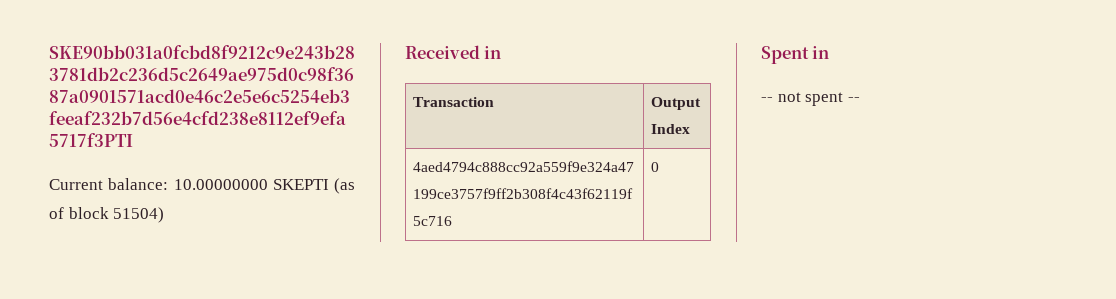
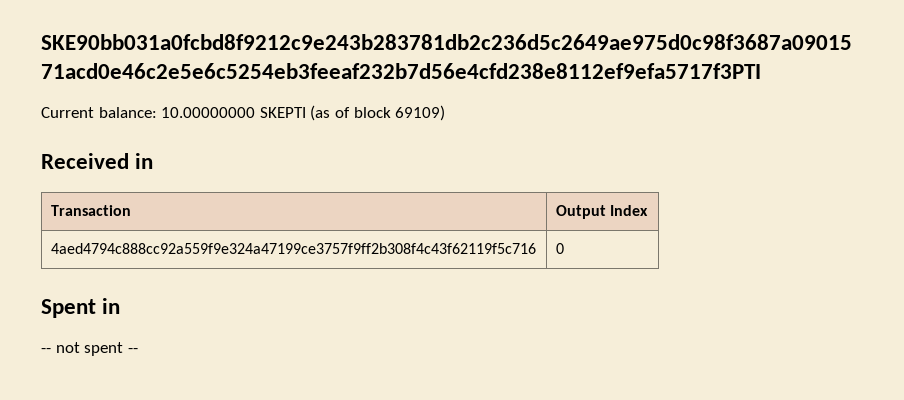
[113,207,165,223] 51504) -> [395,105,446,121] 69109)

